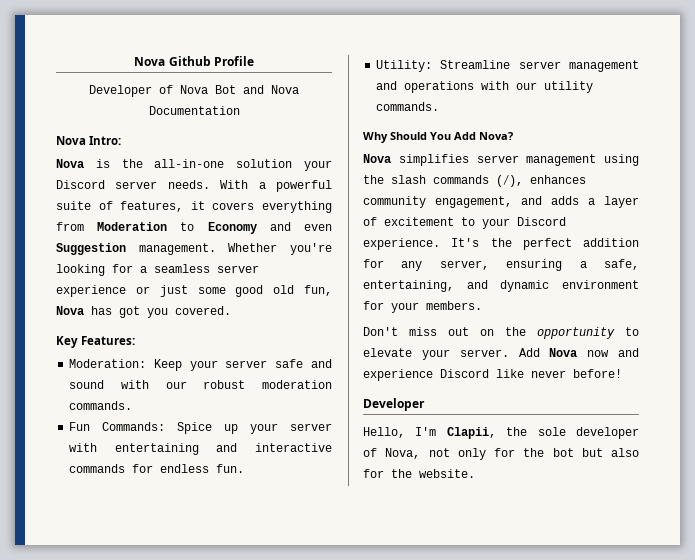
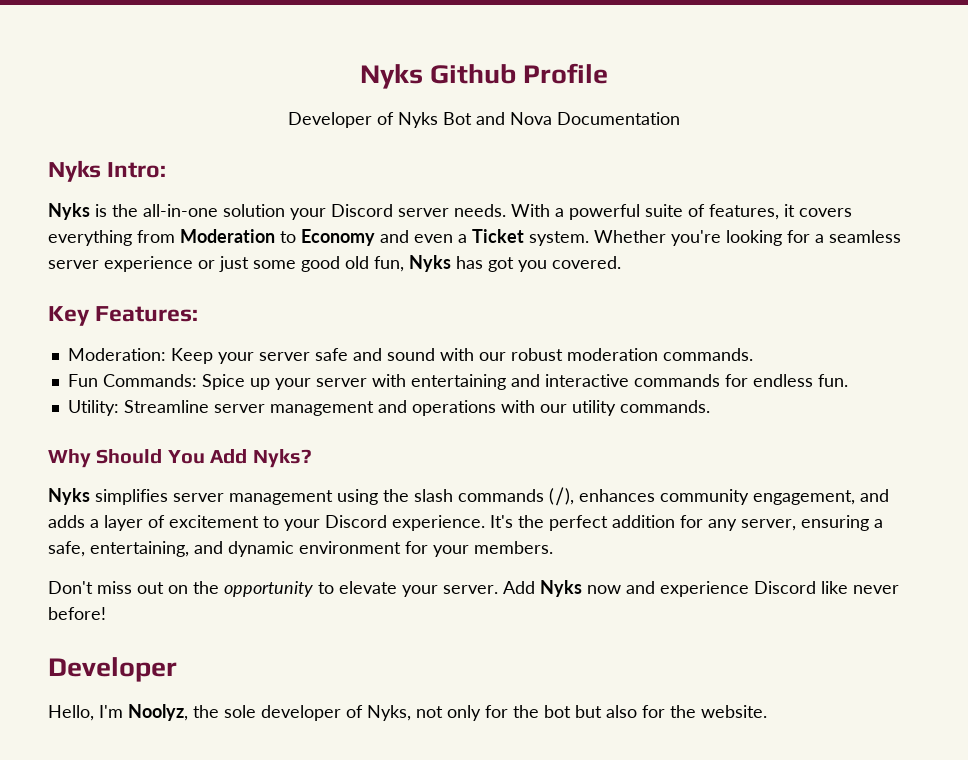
[134,57,166,66] Nova -> [359,64,423,89] Nyks
[180,85,208,94] Nova -> [398,112,438,128] Nyks
[56,136,86,145] Nova -> [48,160,101,182] Nyks
[56,159,84,168] Nova -> [48,203,90,220] Nyks
[56,243,216,255] Suggestion management. -> [458,229,589,246] a Ticket system.
[56,306,84,315] Nova -> [409,255,451,272] Nyks
[479,132,513,140] [363,154,391,163] Nova? // Nova -> [252,449,312,468] [48,488,90,505] Nyks? // Nyks
[549,348,578,357] Nova -> [540,580,582,597] Nyks
[446,427,496,439] Clapii, -> [128,704,188,721] Noolyz,
[385,448,421,459] Nova, -> [367,705,411,721] Nyks,

